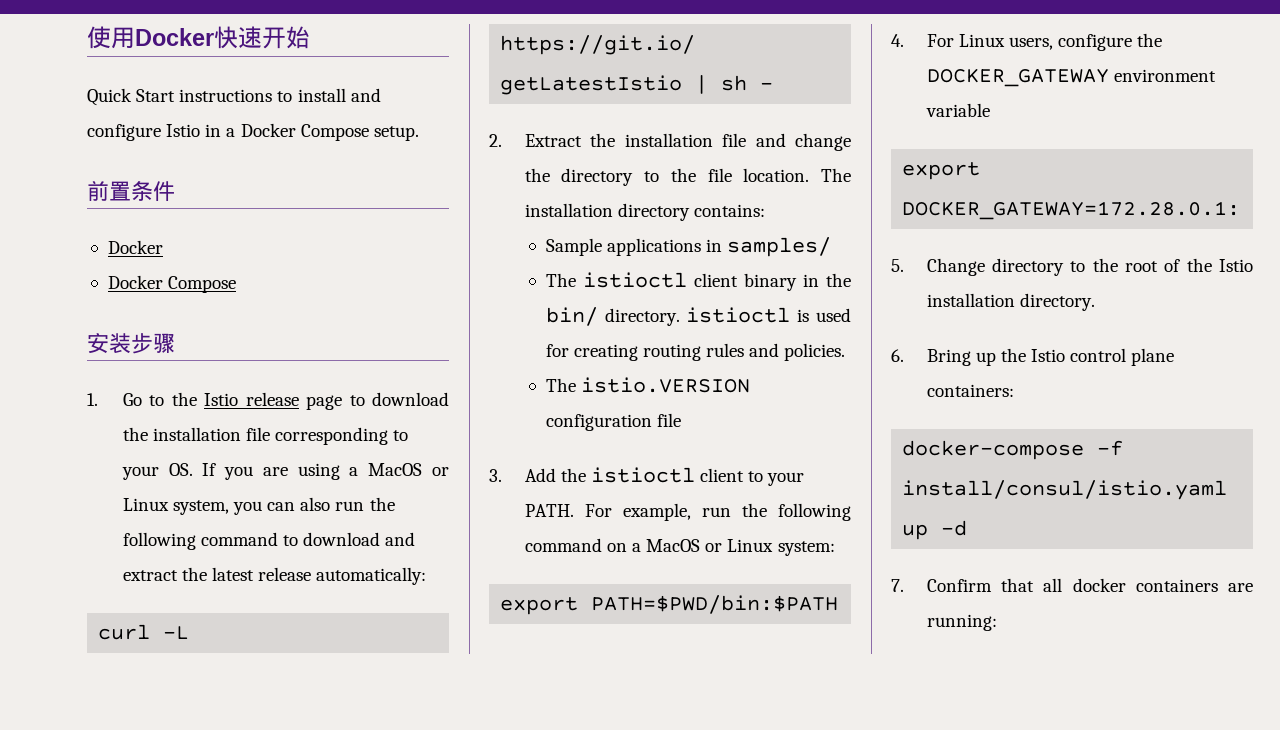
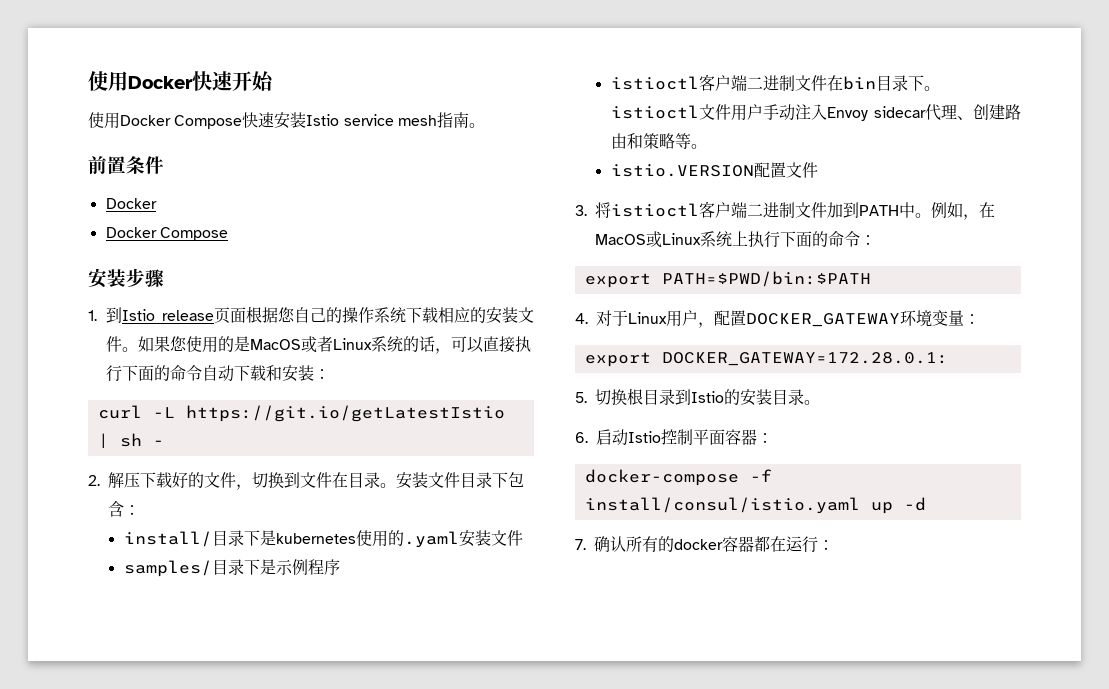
[87,88,381,106] [87,123,419,141] Quick Start instructions to install and configure Istio in a Docker Compose setup. -> [88,112,485,129] 使用Docker Compose快速安装Istio service mesh指南。
[122,392,449,410] [122,427,409,445] [121,463,449,480] [122,497,395,515] [122,532,416,550] [122,567,427,585] Go to the Istio release page to download the installation file corresponding to your OS. If you are using a MacOS or Linux system, you can also run the following command to download and extract the latest release automatically: -> [105,306,534,324] [105,336,531,354] [105,365,330,382] 到Istio release页面根据您自己的操作系统下载相应的安装文件。如果您使用的是MacOS或者Linux系统的话，可以直接执行下面的命令自动下载和安装：
[524,133,851,151] [524,168,851,186] [524,203,766,221] [545,237,832,257] [545,272,851,291] [545,307,851,326] [545,343,846,361] [545,377,750,393] [545,413,681,431] [489,467,805,486] [524,503,851,521] [524,538,835,556] [500,595,839,615] [891,33,1163,51] [926,68,1216,87] [925,103,990,117] [902,162,981,180] [902,201,1241,220] [891,258,1253,276] [926,293,1095,311] [891,348,1175,366] [926,384,1014,397] Extract the installation file and change the directory to the file location. The installation directory contains: // Sample applications in samples/ // The istioctl client binary in the bin/ directory. istioctl is used for creating routing rules and policies. // The istio.VERSION configuration file // 3. Add the istioctl client to your PATH. For example, run the following command on a MacOS or Linux system: // export PATH=$PWD/bin:$PATH // 4. For Linux users, configure the DOCKER_GATEWAY environment variable // export DOCKER_GATEWAY=172.28.0.1: // 5. Change directory to the root of the Istio installation directory. // 6. Bring up the Istio control plane containers: -> [108,472,524,490] [108,501,140,517] [123,530,523,548] [123,559,340,577] [610,74,940,91] [610,104,1021,121] [610,133,707,149] [610,162,818,178] [575,201,995,220] [595,231,876,248] [584,271,871,288] [575,310,980,328] [584,352,948,367] [575,388,820,406] [575,429,773,446] 解压下载好的文件，切换到文件在目录。安装文件目录下包含： // install/目录下是kubernetes使用的.yaml安装文件 // samples/目录下是示例程序 // istioctl客户端二进制文件在bin目录下。istioctl文件用户手动注入Envoy sidecar代理、创建路由和策略等。 // istio.VERSION配置文件 // 3.将istioctl客户端二进制文件加到PATH中。例如，在MacOS或Linux系统上执行下面的命令： // export PATH=$PWD/bin:$PATH // 4.对于Linux用户，配置DOCKER_GATEWAY环境变量： // export DOCKER_GATEWAY=172.28.0.1: // 5.切换根目录到Istio的安装目录。 // 6.启动Istio控制平面容器：
[926,578,1253,592] [926,614,997,631] Confirm that all docker containers are running: -> [594,536,834,553] 确认所有的docker容器都在运行：

